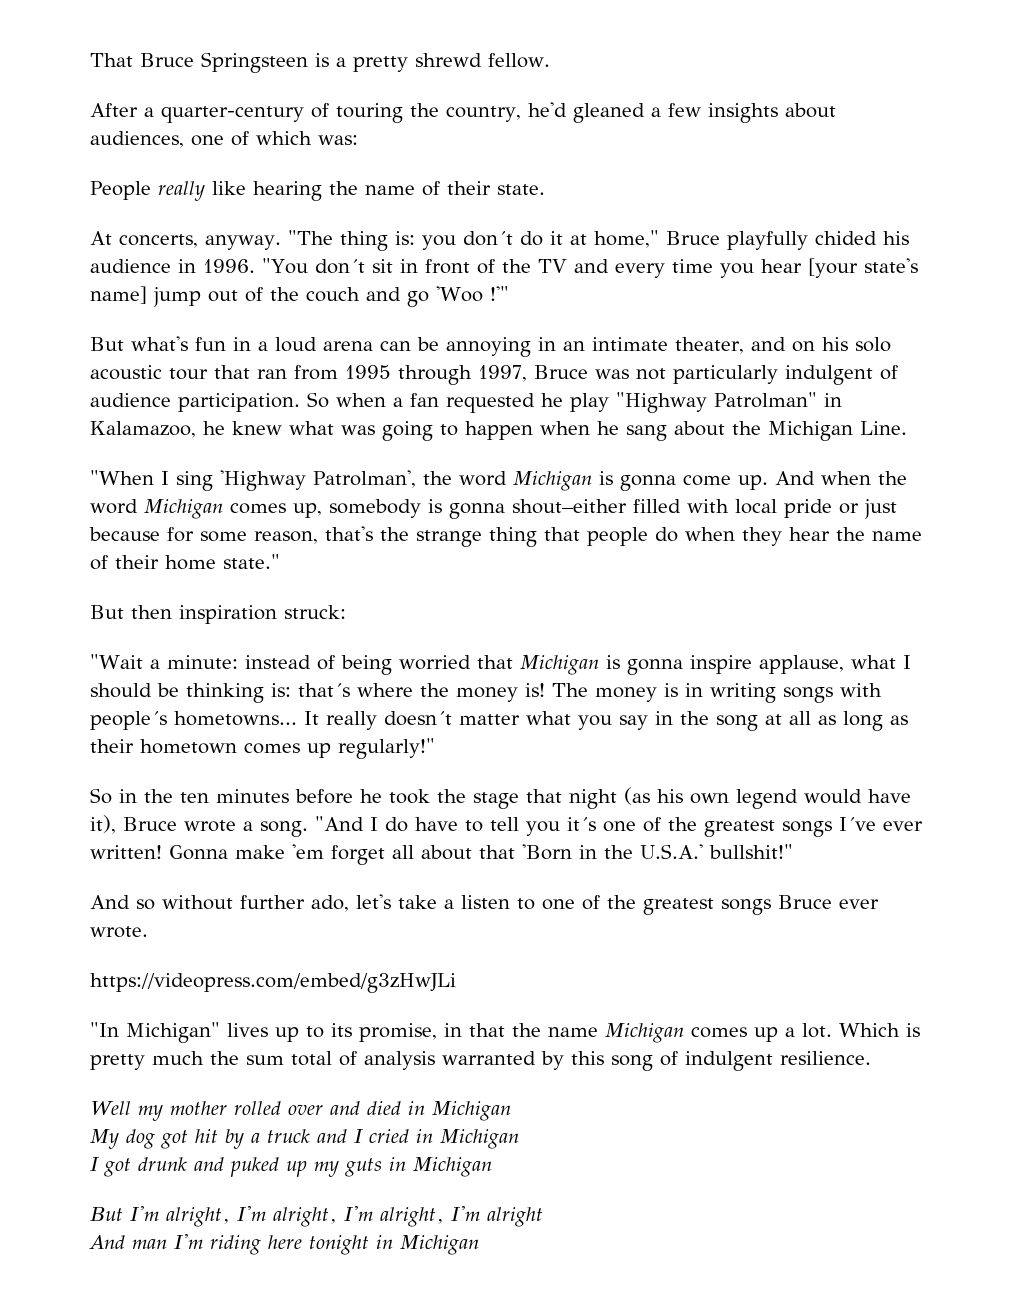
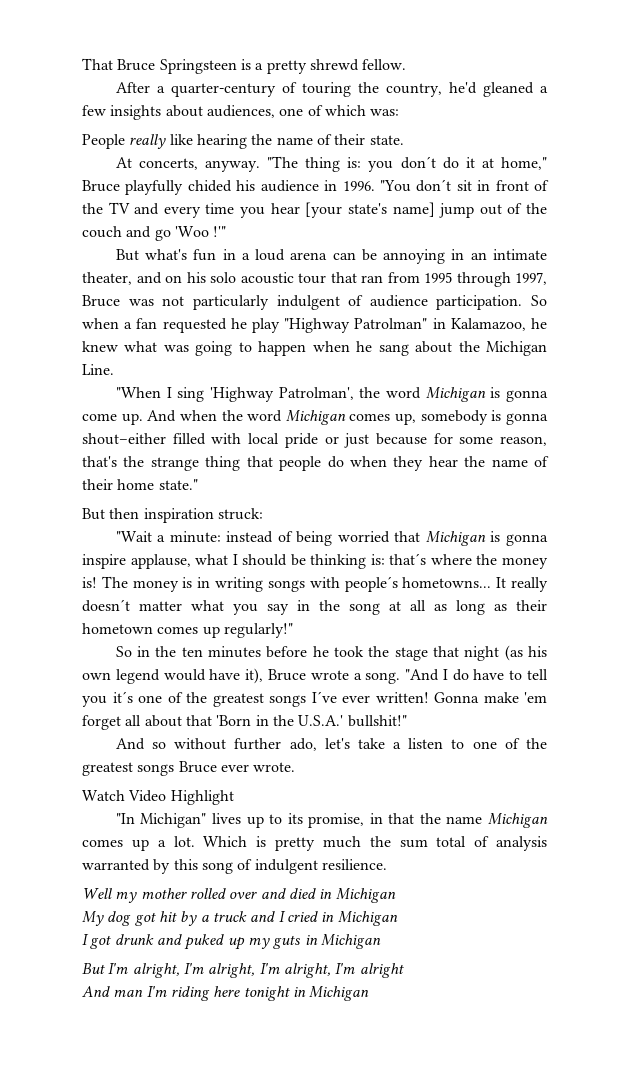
[90,973,456,993] https://videopress.com/embed/g3zHwJLi -> [82,790,234,805] Watch Video Highlight

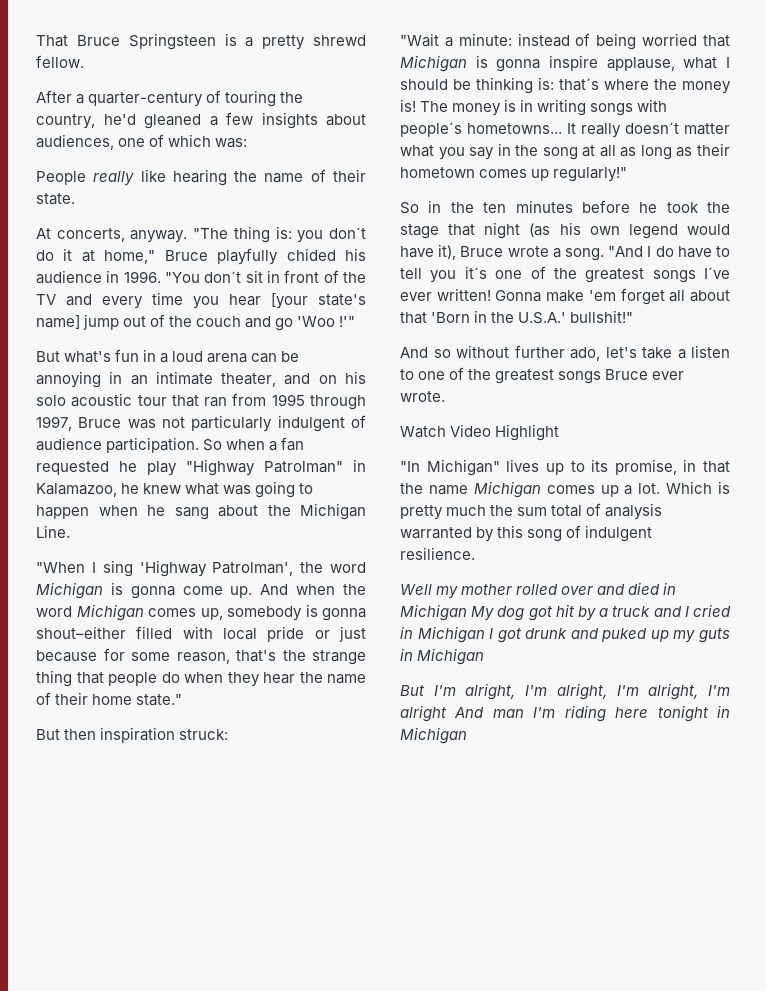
(396, 895) // -> (467, 612) none
(398, 918) // -> (485, 634) none
(404, 970) // -> (447, 713) none

